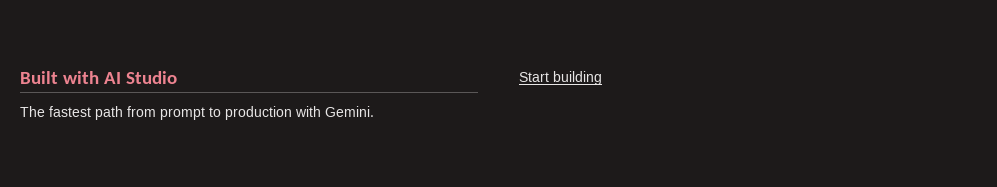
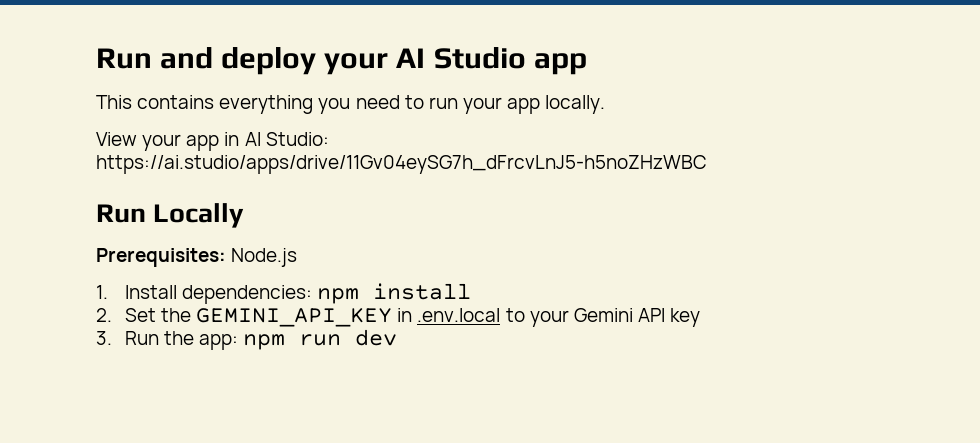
[20,71,177,84] [20,106,374,120] [519,71,602,85] Built with AI Studio // The fastest path from prompt to production with Gemini. // Start building -> [96,47,587,75] [96,95,606,114] [96,132,329,151] [96,155,707,174] [96,203,245,228] [96,248,298,267] [96,283,472,304] [96,308,701,327] [96,329,398,350] Run and deploy your AI Studio app // This contains everything you need to run your app locally. // View your app in AI Studio: https://ai.studio/apps/drive/11Gv04eySG7h_dFrcvLnJ5-h5noZHzWBC // Run Locally // Prerequisites: Node.js // 1. Install dependencies: npm install // 2. Set the GEMINI_API_KEY in .env.local to your Gemini API key // 3. Run the app: npm run dev

